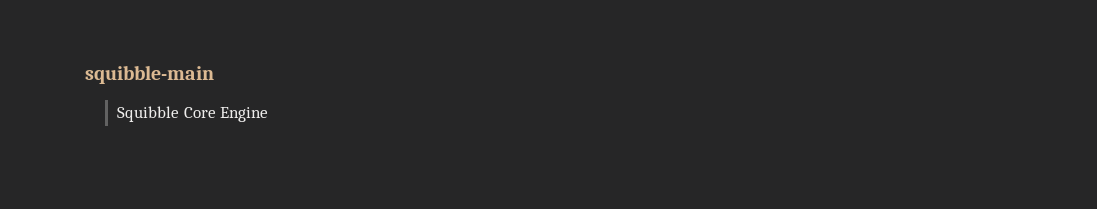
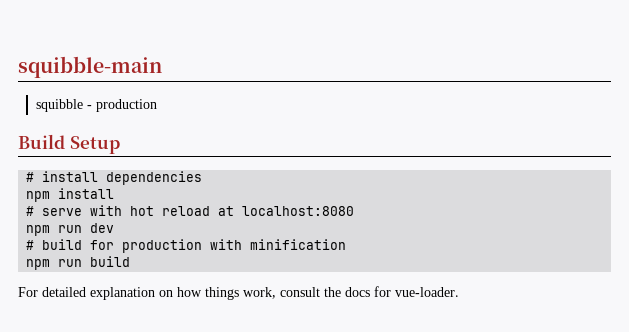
[117,106,269,122] Squibble Core Engine -> [35,99,157,112] [18,134,120,154] [26,171,203,185] [26,188,115,202] [26,205,355,216] [26,223,115,236] [26,239,347,253] [26,256,131,270] [18,286,459,300] squibble - production // Build Setup // # install dependencies // npm install // # serve with hot reload at localhost:8080 // npm run dev // # build for production with minification // npm run build // For detailed explanation on how things work, consult the docs for vue-loader.

